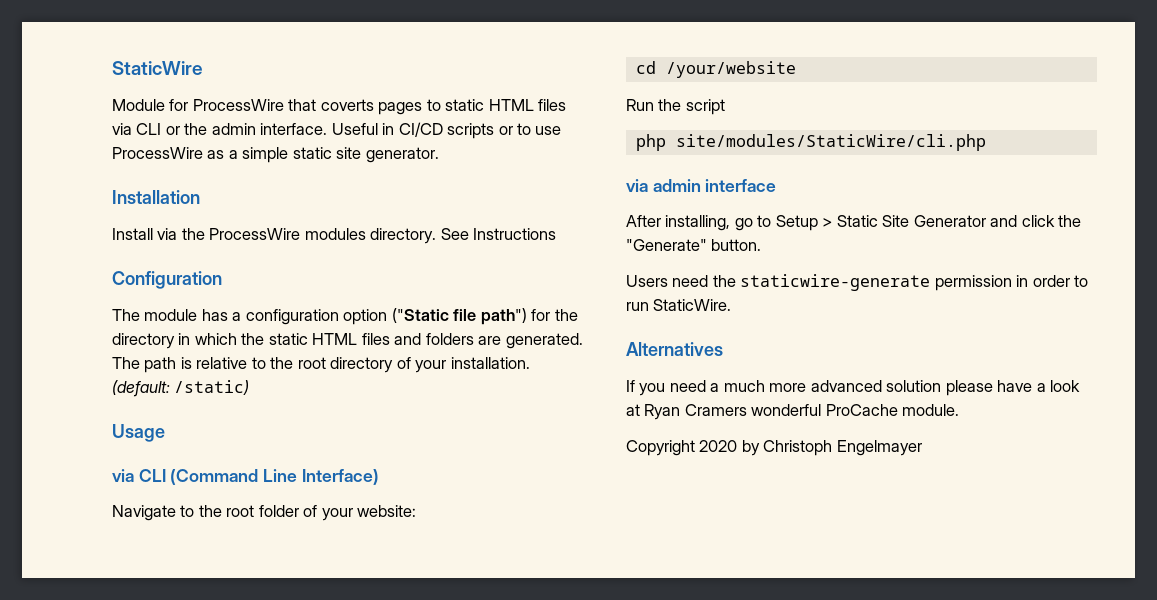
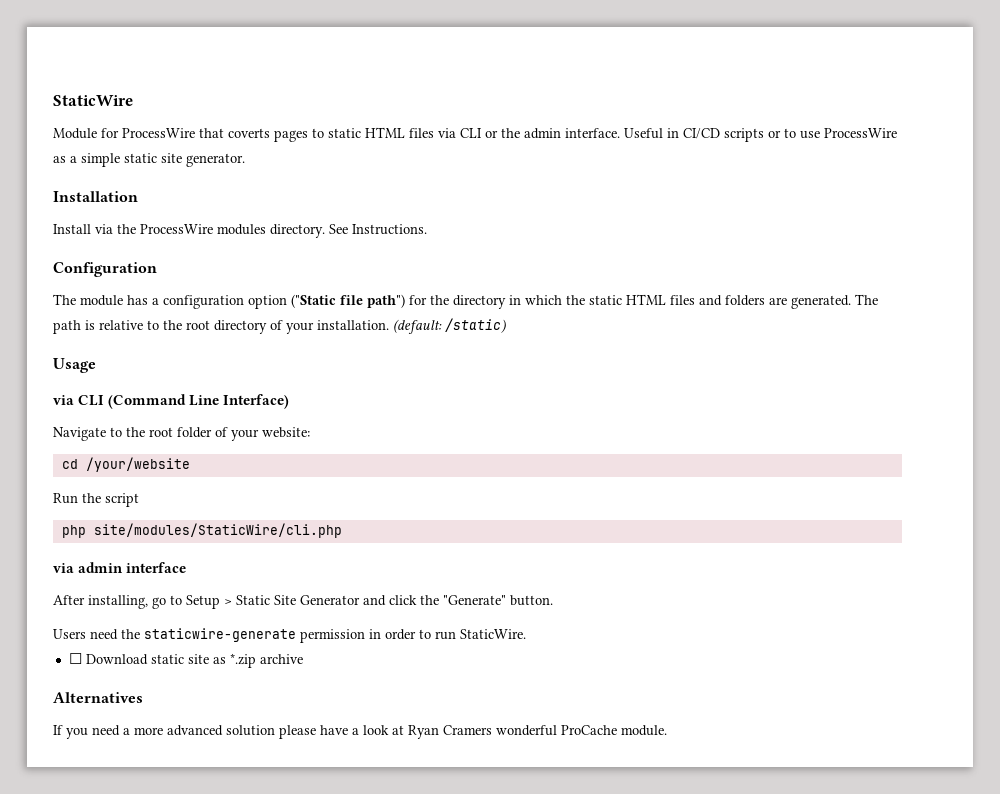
[473,228,557,240] Instructions -> [352,224,427,235] Instructions.
(732, 305) none -> [68,653,303,668] // ☐ Download static site as *.zip archive
[723,380,765,392] much -> (130, 731) none
[626,440,922,456] // Copyright 2020 by Christoph Engelmayer -> (667, 730) none

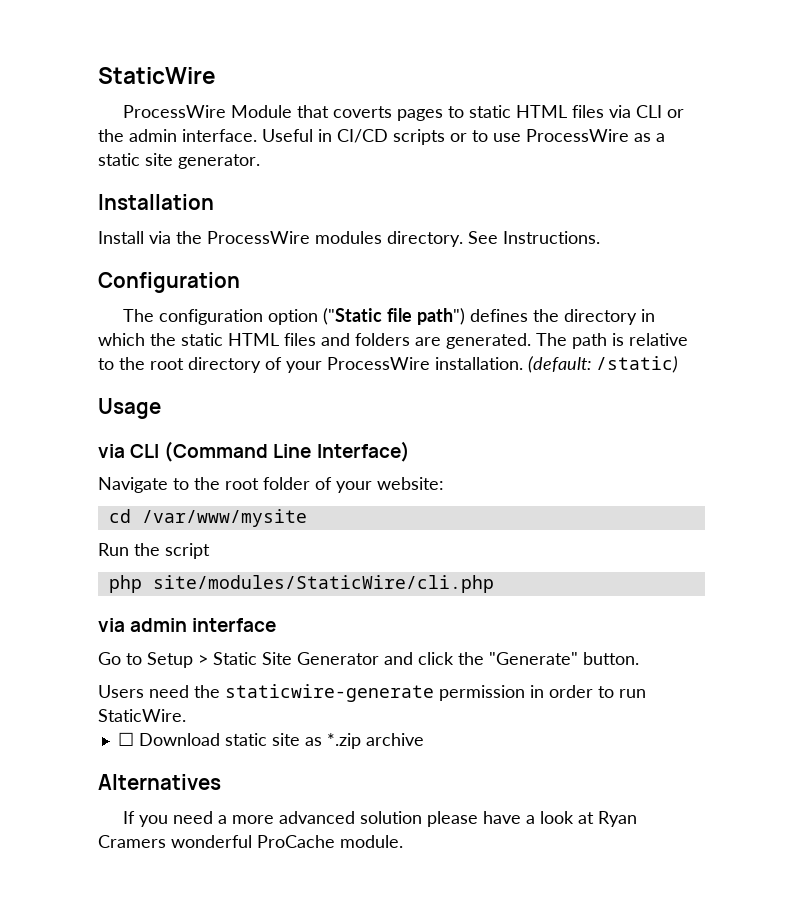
[53,128,195,139] Module for ProcessWire -> [122,105,292,118] ProcessWire Module
[81,153,120,167] simple -> (665, 137) none
[80,295,159,306] module has a -> (154, 315) none
[409,295,427,305] for -> [469,309,528,322] defines
(314, 328) none -> [327,357,430,370] ProcessWire
[85,457,190,472] /your/website -> [141,509,307,527] /var/www/mysite
[53,595,166,609] After installing, go -> [98,652,121,665] Go

